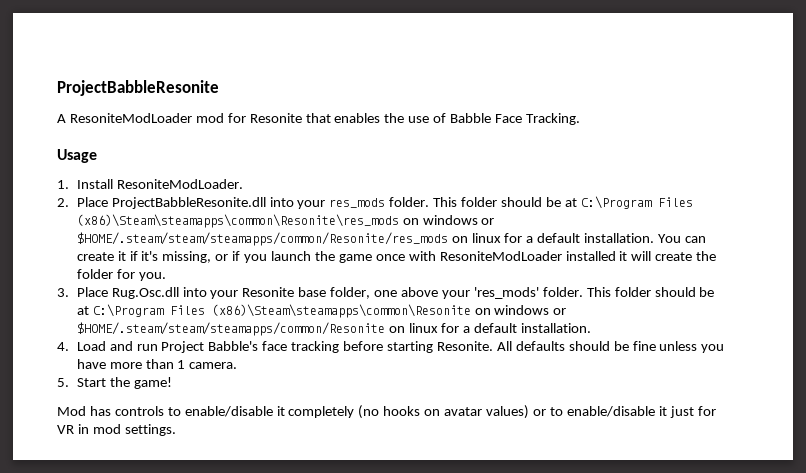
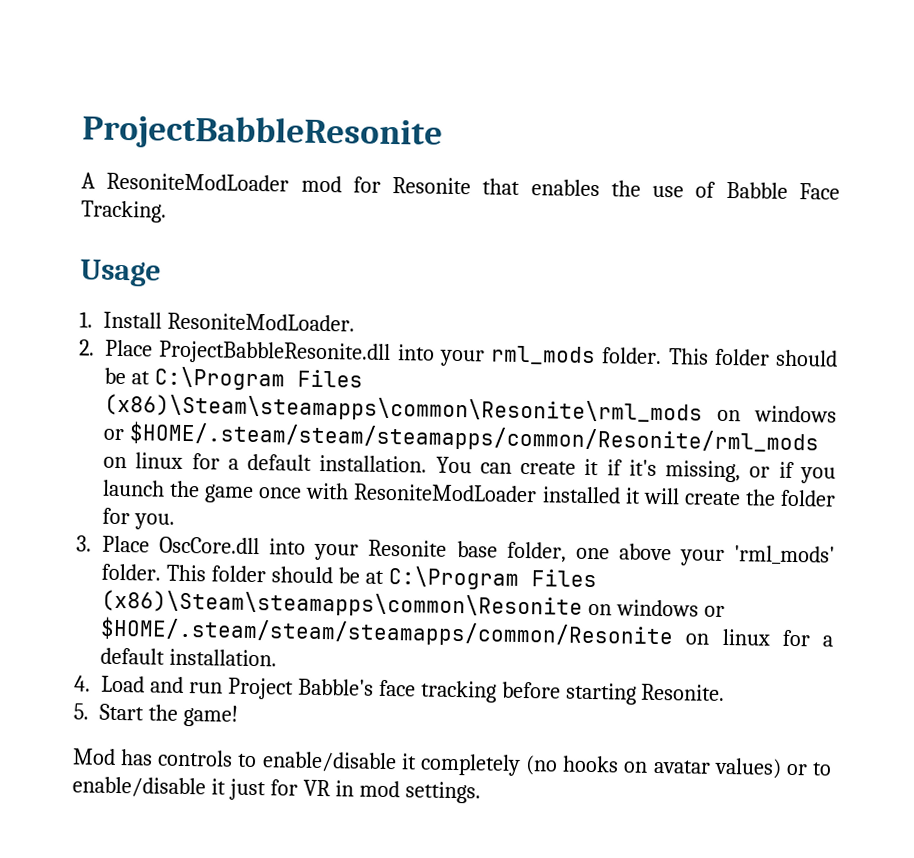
[329,196,693,209] [76,214,495,228] [76,232,448,246] res_mods folder. This folder should be at C:\Program Files (x86)\Steam\steamapps\common\Resonite\res_mods on windows or $HOME/.steam/steam/steamapps/common/Resonite/res_mods -> [490,345,838,367] [104,366,363,391] [104,393,837,425] [103,421,820,455] rml_mods folder. This folder should be at C:\Program Files (x86)\Steam\steamapps\common\Resonite\rml_mods on windows or $HOME/.steam/steam/steamapps/common/Resonite/rml_mods
[111,287,179,299] Rug.Osc.dll -> [159,536,261,555] OscCore.dll
[473,287,539,299] 'res_mods' -> [734,545,836,566] 'rml_mods'
[496,341,725,353] [76,359,238,369] All defaults should be fine unless you have more than 1 camera. -> (726, 692) none

